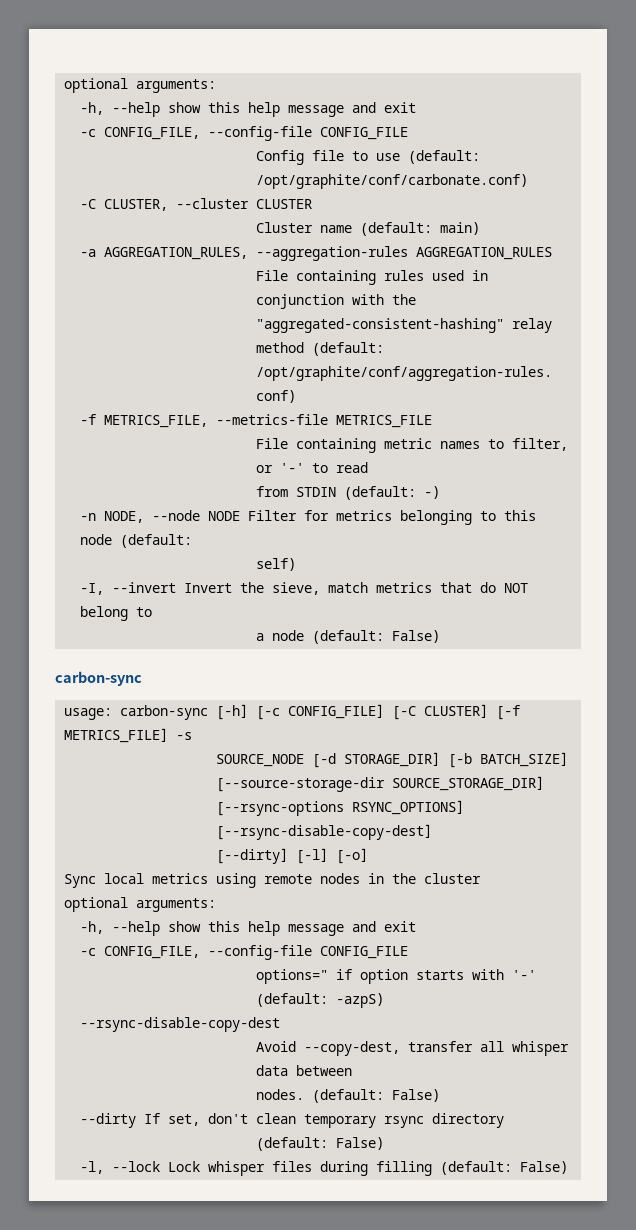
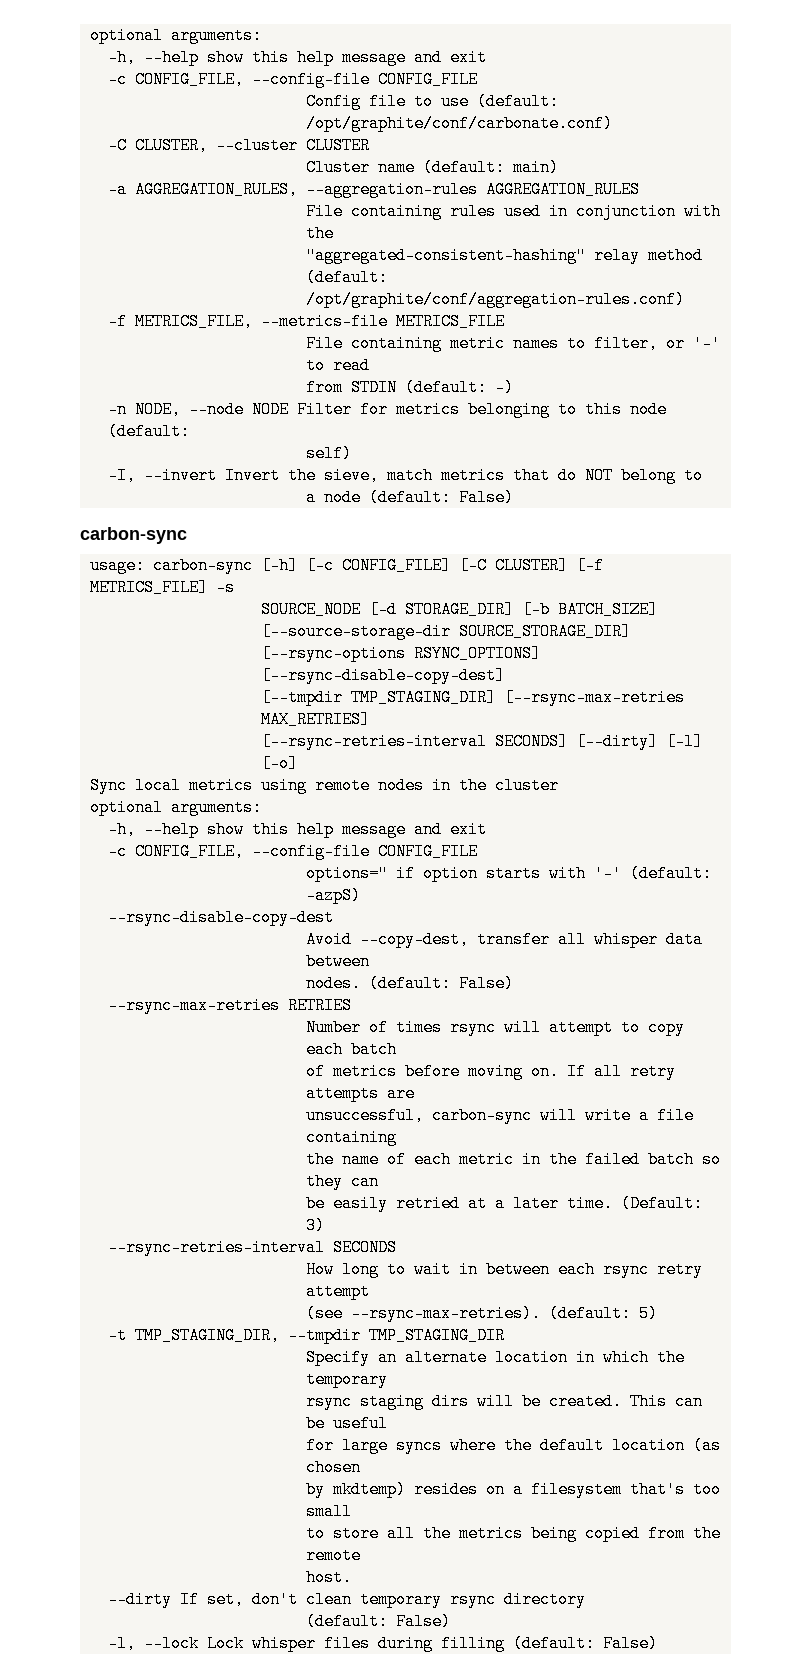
(433, 832) none -> [260,689,685,706] [260,711,370,728] [260,733,568,750] [--tmpdir TMP_STAGING_DIR] [--rsync-max-retries MAX_RETRIES] // [--rsync-retries-interval SECONDS]
(441, 1095) none -> [107,997,352,1014] [305,1019,685,1036] [305,1041,397,1058] [305,1063,676,1080] [305,1085,415,1102] [305,1107,694,1124] [305,1129,397,1146] [305,1151,721,1168] [305,1173,379,1190] [305,1195,703,1212] [305,1217,325,1234] [107,1239,397,1256] [305,1261,703,1278] [305,1283,370,1300] [305,1305,658,1322] [107,1327,505,1344] [305,1349,685,1366] [305,1371,388,1388] [305,1393,703,1410] [305,1415,388,1432] [305,1437,721,1454] [305,1459,361,1476] [305,1481,721,1498] [305,1503,352,1520] [305,1525,721,1542] [305,1547,361,1564] [305,1569,352,1586] // --rsync-max-retries RETRIES // Number of times rsync will attempt to copy each batch // of metrics before moving on. If all retry attempts are // unsuccessful, carbon-sync will write a file containing // the name of each metric in the failed batch so they can // be easily retried at a later time. (Default: 3) // --rsync-retries-interval SECONDS // How long to wait in between each rsync retry attempt // (see --rsync-max-retries). (default: 5) // -t TMP_STAGING_DIR, --tmpdir TMP_STAGING_DIR // Specify an alternate location in which the temporary // rsync staging dirs will be created. This can be useful // for large syncs where the default location (as chosen // by mkdtemp) resides on a filesystem that's too small // to store all the metrics being copied from the remote // host.

